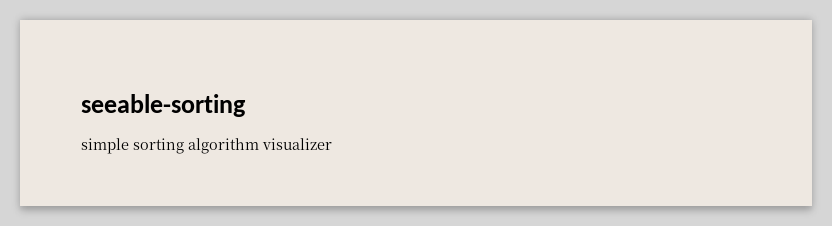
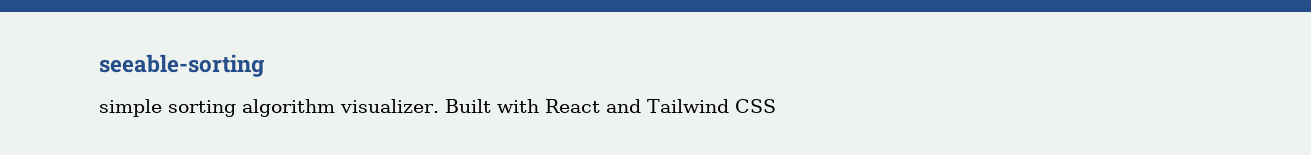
[262,138,332,150] visualizer -> [340,99,776,113] visualizer. Built with React and Tailwind CSS

